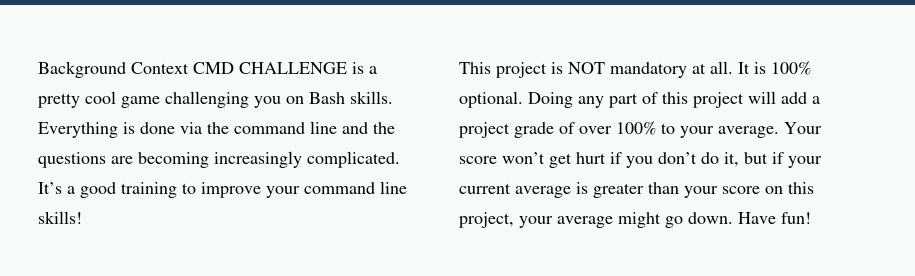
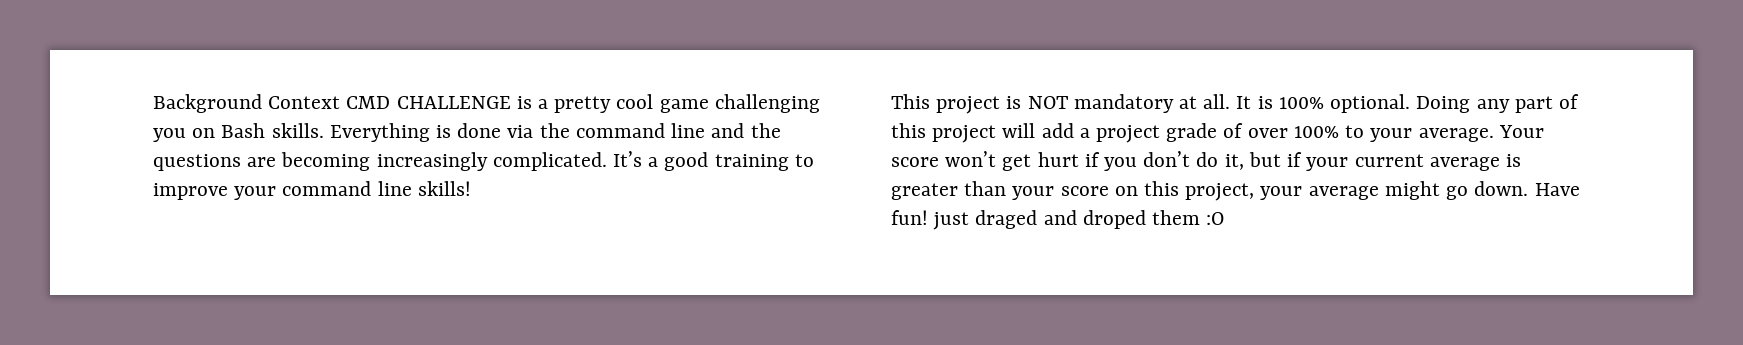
(811, 218) none -> [933,210,1225,230] just draged and droped them :O

